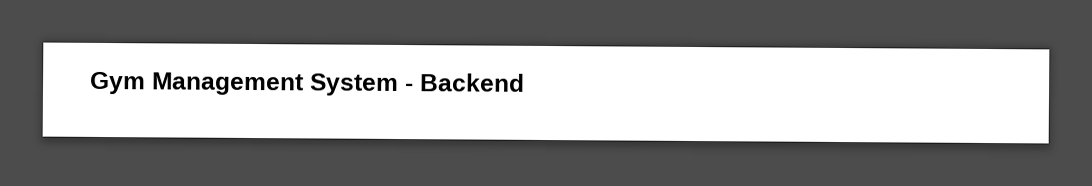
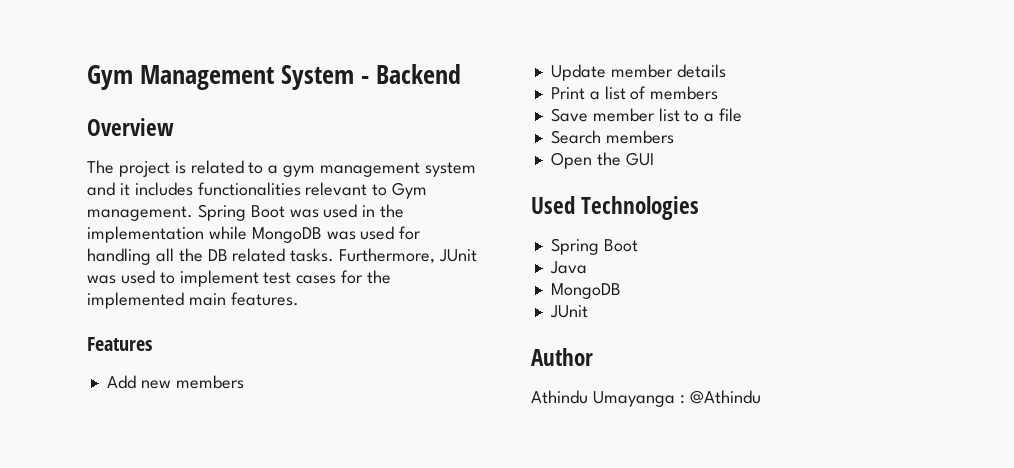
(525, 82) none -> [87,118,174,136] [87,160,476,177] [87,182,428,199] [87,204,405,221] [87,226,422,243] [87,248,478,265] [87,270,392,287] [87,292,299,309] [87,337,152,351] [106,375,244,389] [550,64,726,81] [550,86,719,100] [550,108,743,122] [550,130,674,144] [550,152,654,169] [531,196,700,220] [550,238,638,255] [549,261,587,274] [550,283,621,299] [549,305,588,318] [531,348,593,366] [531,390,761,407] // Overview // The project is related to a gym management system and it includes functionalities relevant to Gym management. Spring Boot was used in the implementation while MongoDB was used for handling all the DB related tasks. Furthermore, JUnit was used to implement test cases for the implemented main features. // Features // Add new members // Update member details // Print a list of members // Save member list to a file // Search members // Open the GUI // Used Technologies // Spring Boot // Java // MongoDB // JUnit // Author // Athindu Umayanga : @Athindu

